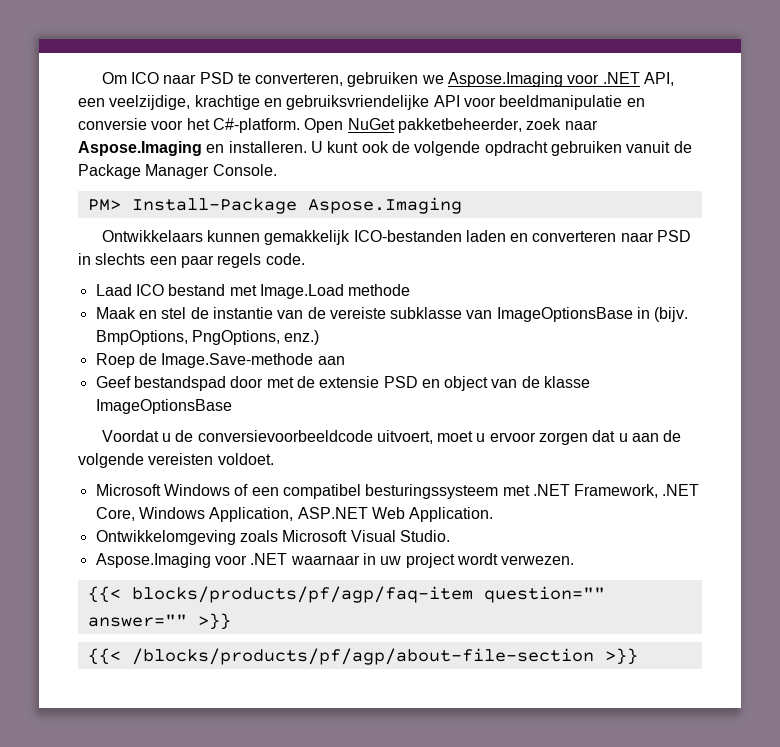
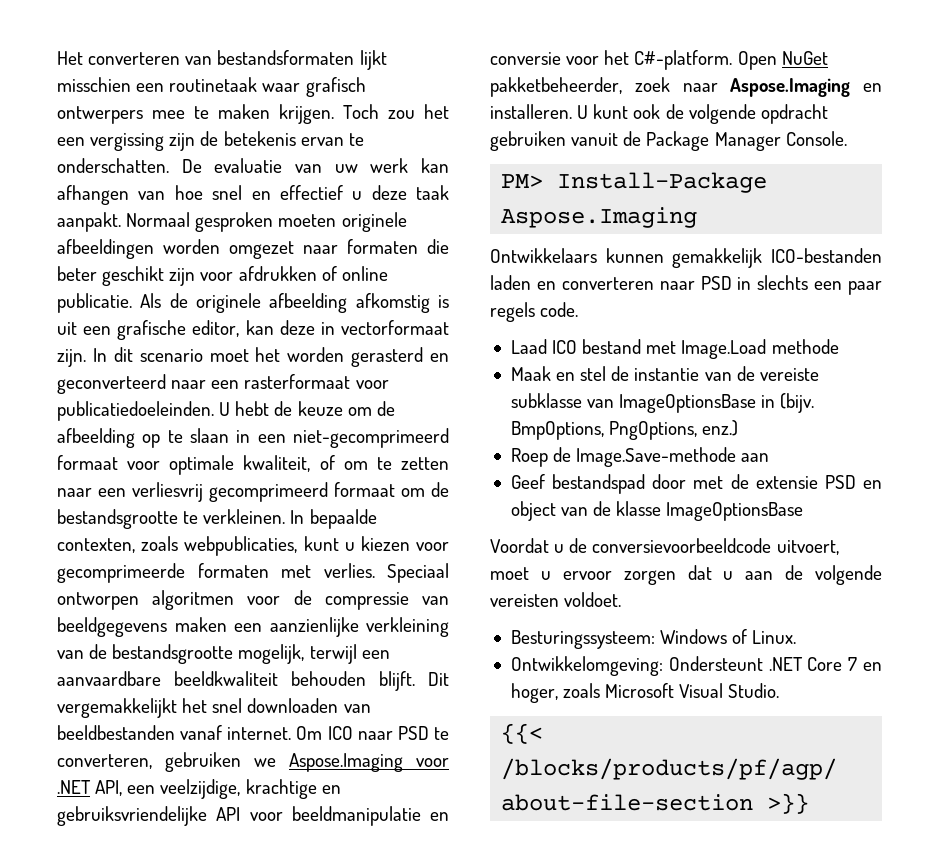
(101, 78) none -> [57,50,387,70] [57,77,366,97] [57,104,450,124] [57,131,364,151] [57,158,450,173] [57,185,449,205] [57,212,407,232] [57,239,449,259] [57,266,388,286] [57,293,449,313] [57,320,449,340] [57,347,449,367] [57,374,389,394] [57,401,395,421] [57,428,450,448] [57,455,449,475] [57,482,449,502] [57,509,377,529] [57,536,450,556] [57,563,449,583] [57,590,449,610] [57,617,449,637] [57,644,390,664] [57,671,449,691] [57,698,371,718] [57,725,292,740] Het converteren van bestandsformaten lijkt misschien een routinetaak waar grafisch ontwerpers mee te maken krijgen. Toch zou het een vergissing zijn de betekenis ervan te onderschatten. De evaluatie van uw werk kan afhangen van hoe snel en effectief u deze taak aanpakt. Normaal gesproken moeten originele afbeeldingen worden omgezet naar formaten die beter geschikt zijn voor afdrukken of online publicatie. Als de originele afbeelding afkomstig is uit een grafische editor, kan deze in vectorformaat zijn. In dit scenario moet het worden gerasterd en geconverteerd naar een rasterformaat voor publicatiedoeleinden. U hebt de keuze om de afbeelding op te slaan in een niet-gecomprimeerd formaat voor optimale kwaliteit, of om te zetten naar een verliesvrij gecomprimeerd formaat om de bestandsgrootte te verkleinen. In bepaalde contexten, zoals webpublicaties, kunt u kiezen voor gecomprimeerde formaten met verlies. Speciaal ontworpen algoritmen voor de compressie van beeldgegevens maken een aanzienlijke verkleining van de bestandsgrootte mogelijk, terwijl een aanvaardbare beeldkwaliteit behouden blijft. Dit vergemakkelijkt het snel downloaden van beeldbestanden vanaf internet.
[95,484,161,496] Microsoft -> [510,630,655,649] Besturingssysteem:
[251,484,700,499] [95,507,494,522] [95,530,450,545] [95,553,575,568] [87,586,605,603] [87,613,231,630] een compatibel besturingssysteem met .NET Framework, .NET Core, Windows Application, ASP.NET Web Application. // Ontwikkelomgeving zoals Microsoft Visual Studio. // Aspose.Imaging voor .NET waarnaar in uw project wordt verwezen. // {{< blocks/products/pf/agp/faq-item question="" answer="" >}} -> [752,630,797,644] [510,656,882,676] [510,683,780,703] Linux. // Ontwikkelomgeving: Ondersteunt .NET Core 7 en hoger, zoals Microsoft Visual Studio.

